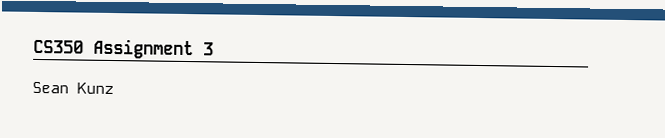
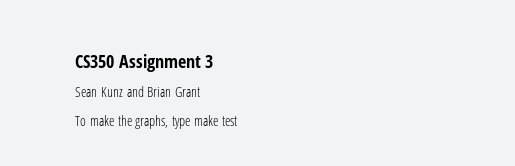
(114, 88) none -> [126,86,201,97] [75,115,237,129] and Brian Grant // To make the graphs, type make test

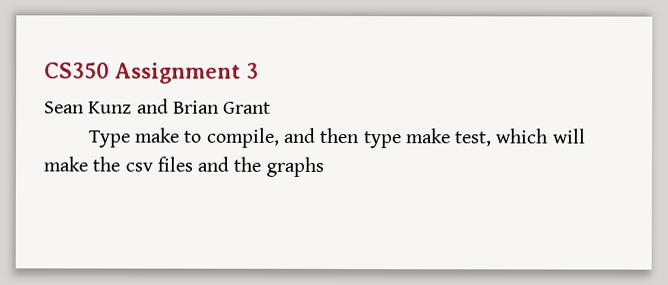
[75,115,237,129] To make the graphs, type make test -> [87,127,586,149] [43,156,324,177] Type make to compile, and then type make test, which will make the csv files and the graphs

